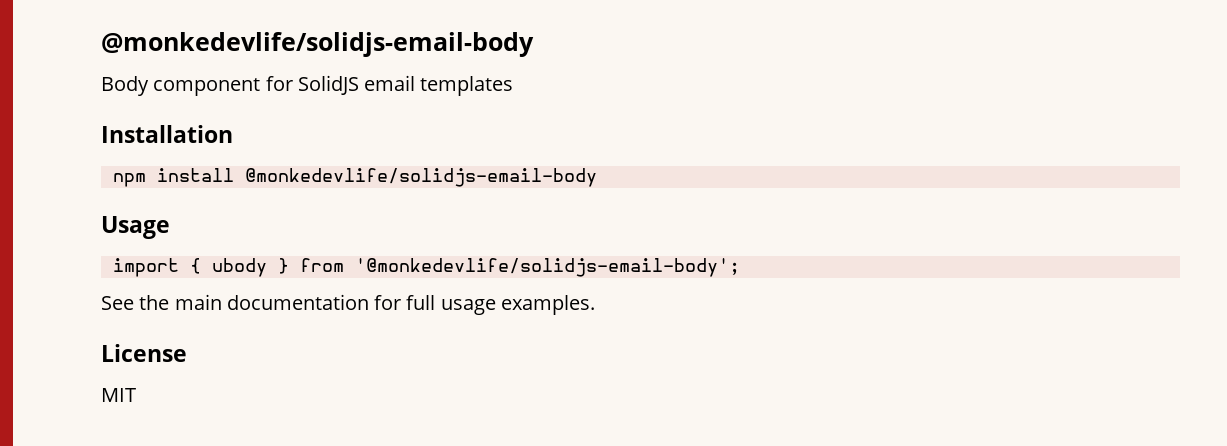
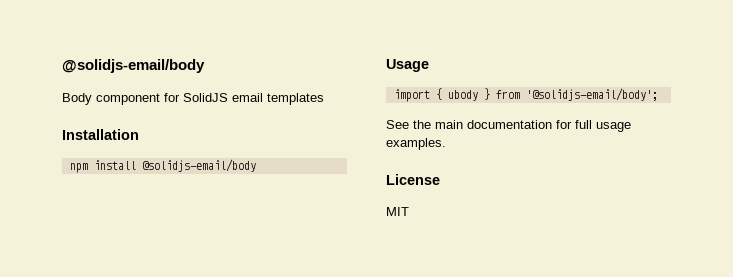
[101,32,534,57] @monkedevlife/solidjs-email-body -> [62,59,205,73] @solidjs-email/body
[244,168,597,187] @monkedevlife/solidjs-email-body -> [141,159,256,172] @solidjs-email/body
[354,258,740,277] '@monkedevlife/solidjs-email-body'; -> [525,88,658,101] '@solidjs-email/body';

